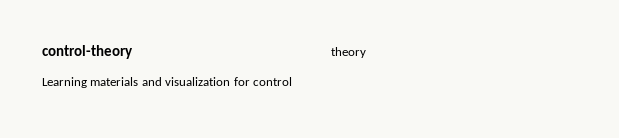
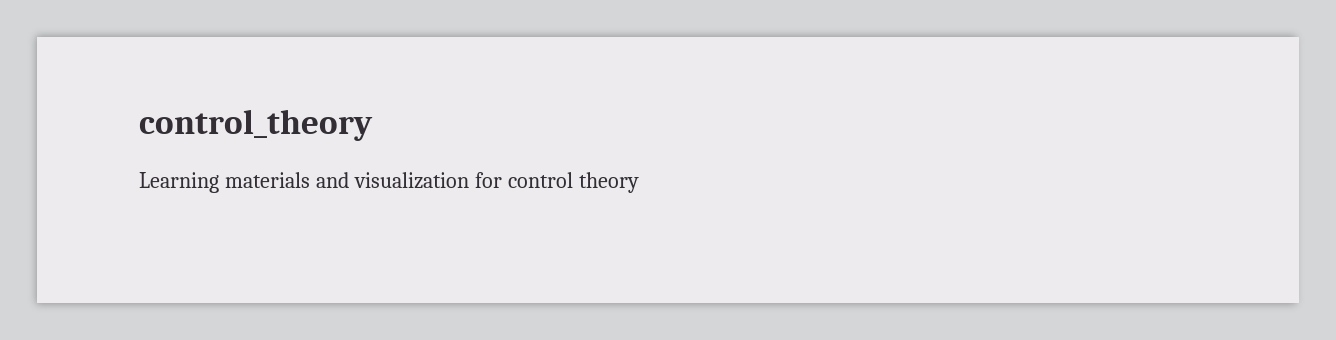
[42,45,133,59] control-theory -> [139,109,373,141] control_theory

